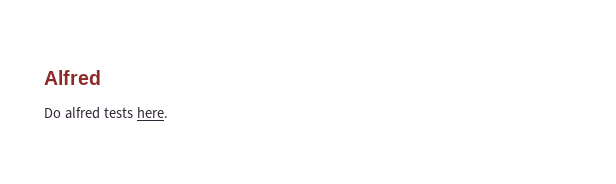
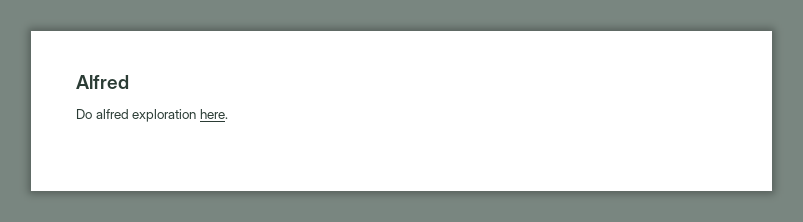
[103,107,133,118] tests -> [132,109,197,122] exploration

